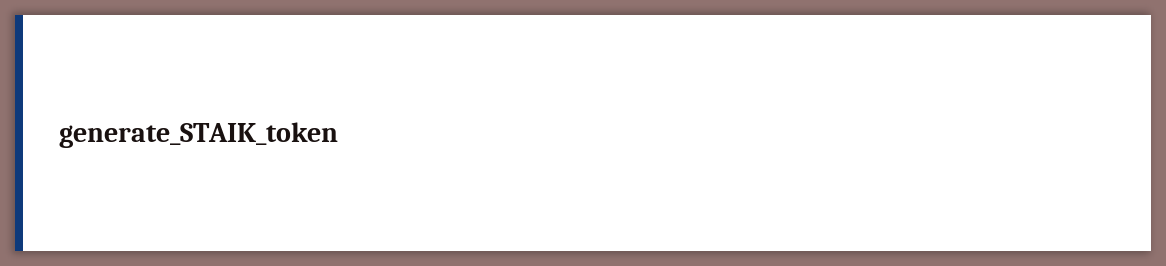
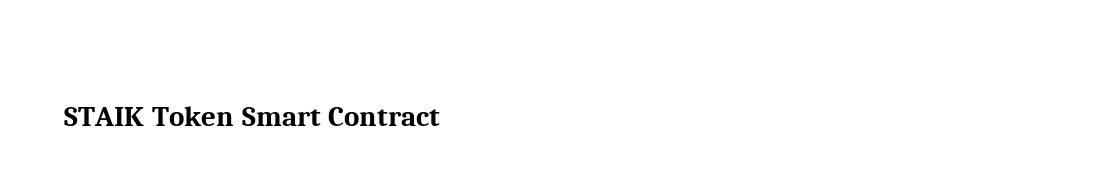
[59,122,338,148] generate_STAIK_token -> [64,106,441,126] STAIK Token Smart Contract

